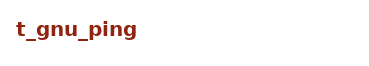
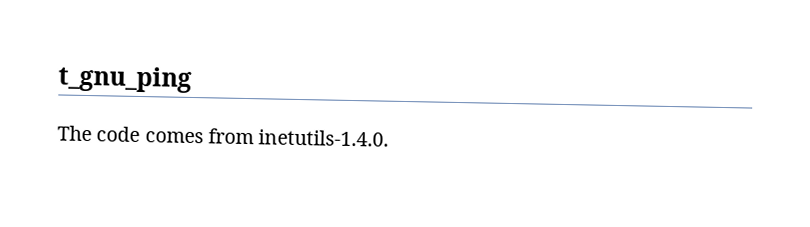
(137, 31) none -> [57,125,390,147] // The code comes from inetutils-1.4.0.

